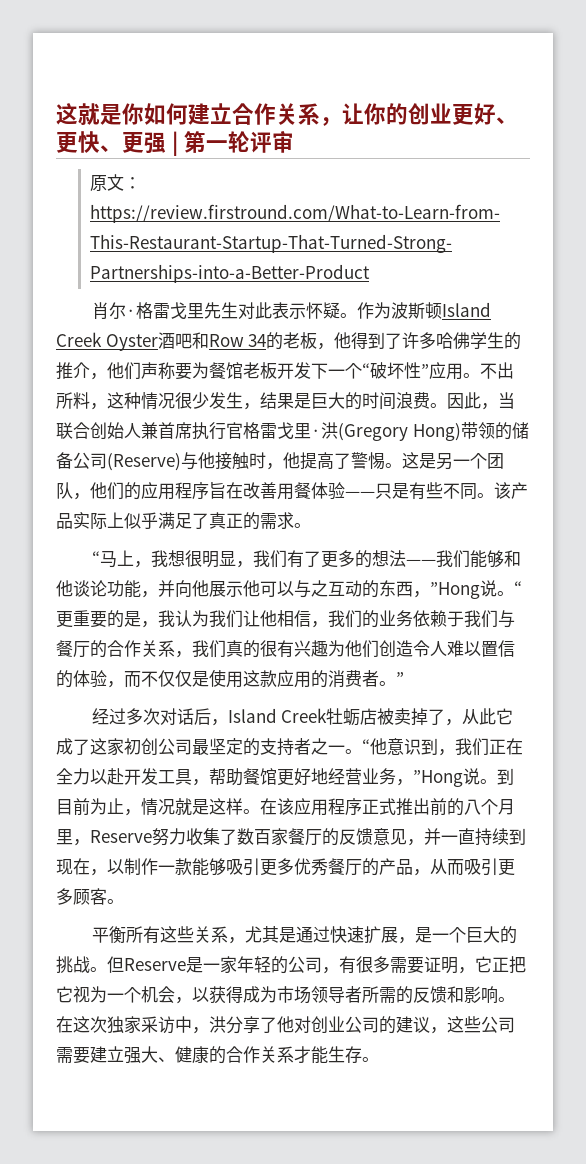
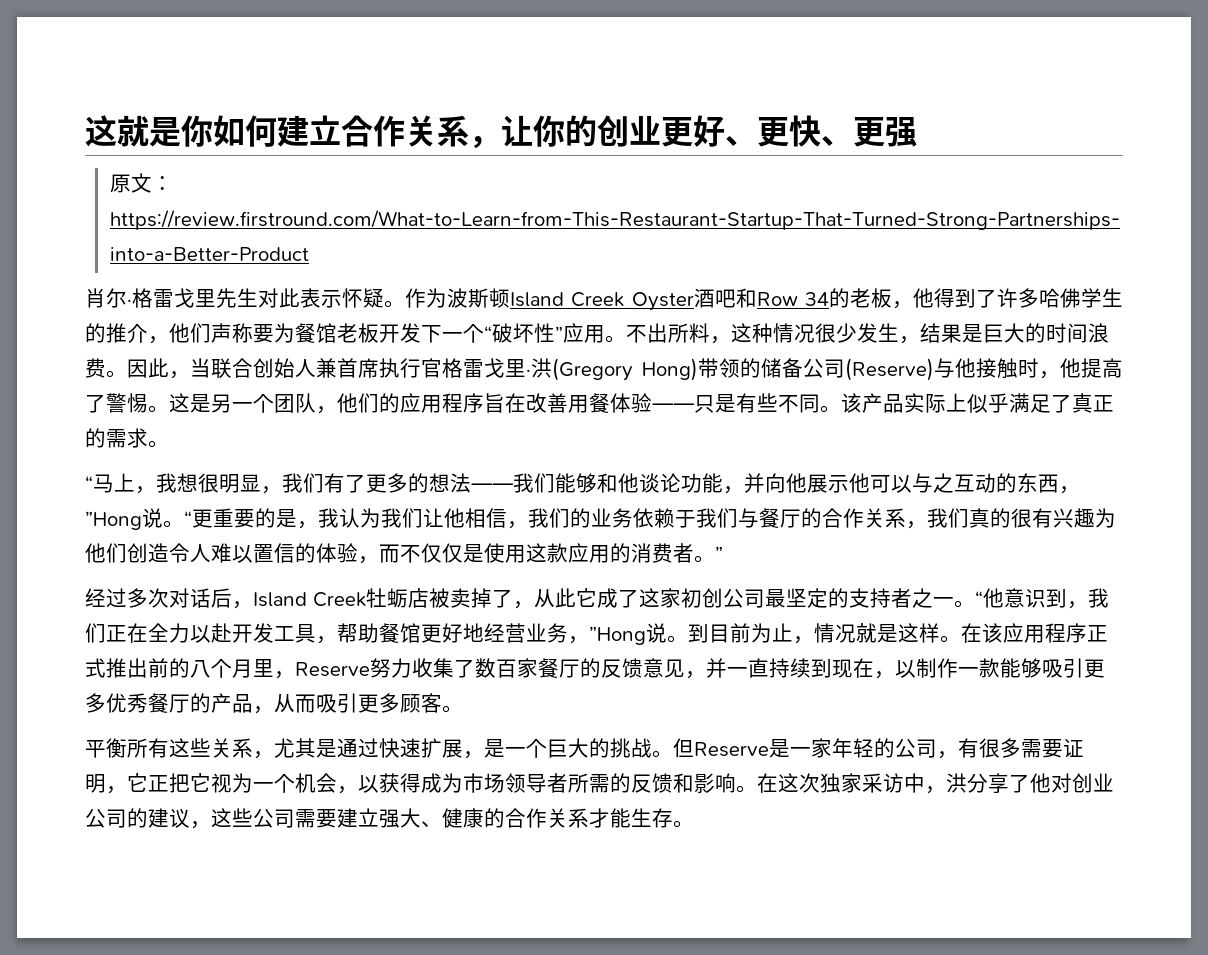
[171,130,294,156] | 第一轮评审 -> (917, 132) none

